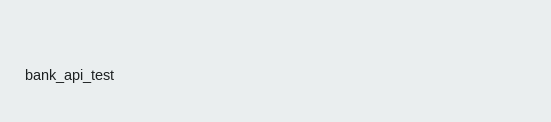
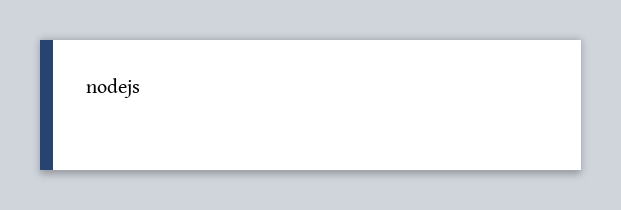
[25,69,114,83] bank_api_test -> [86,78,140,98] nodejs

